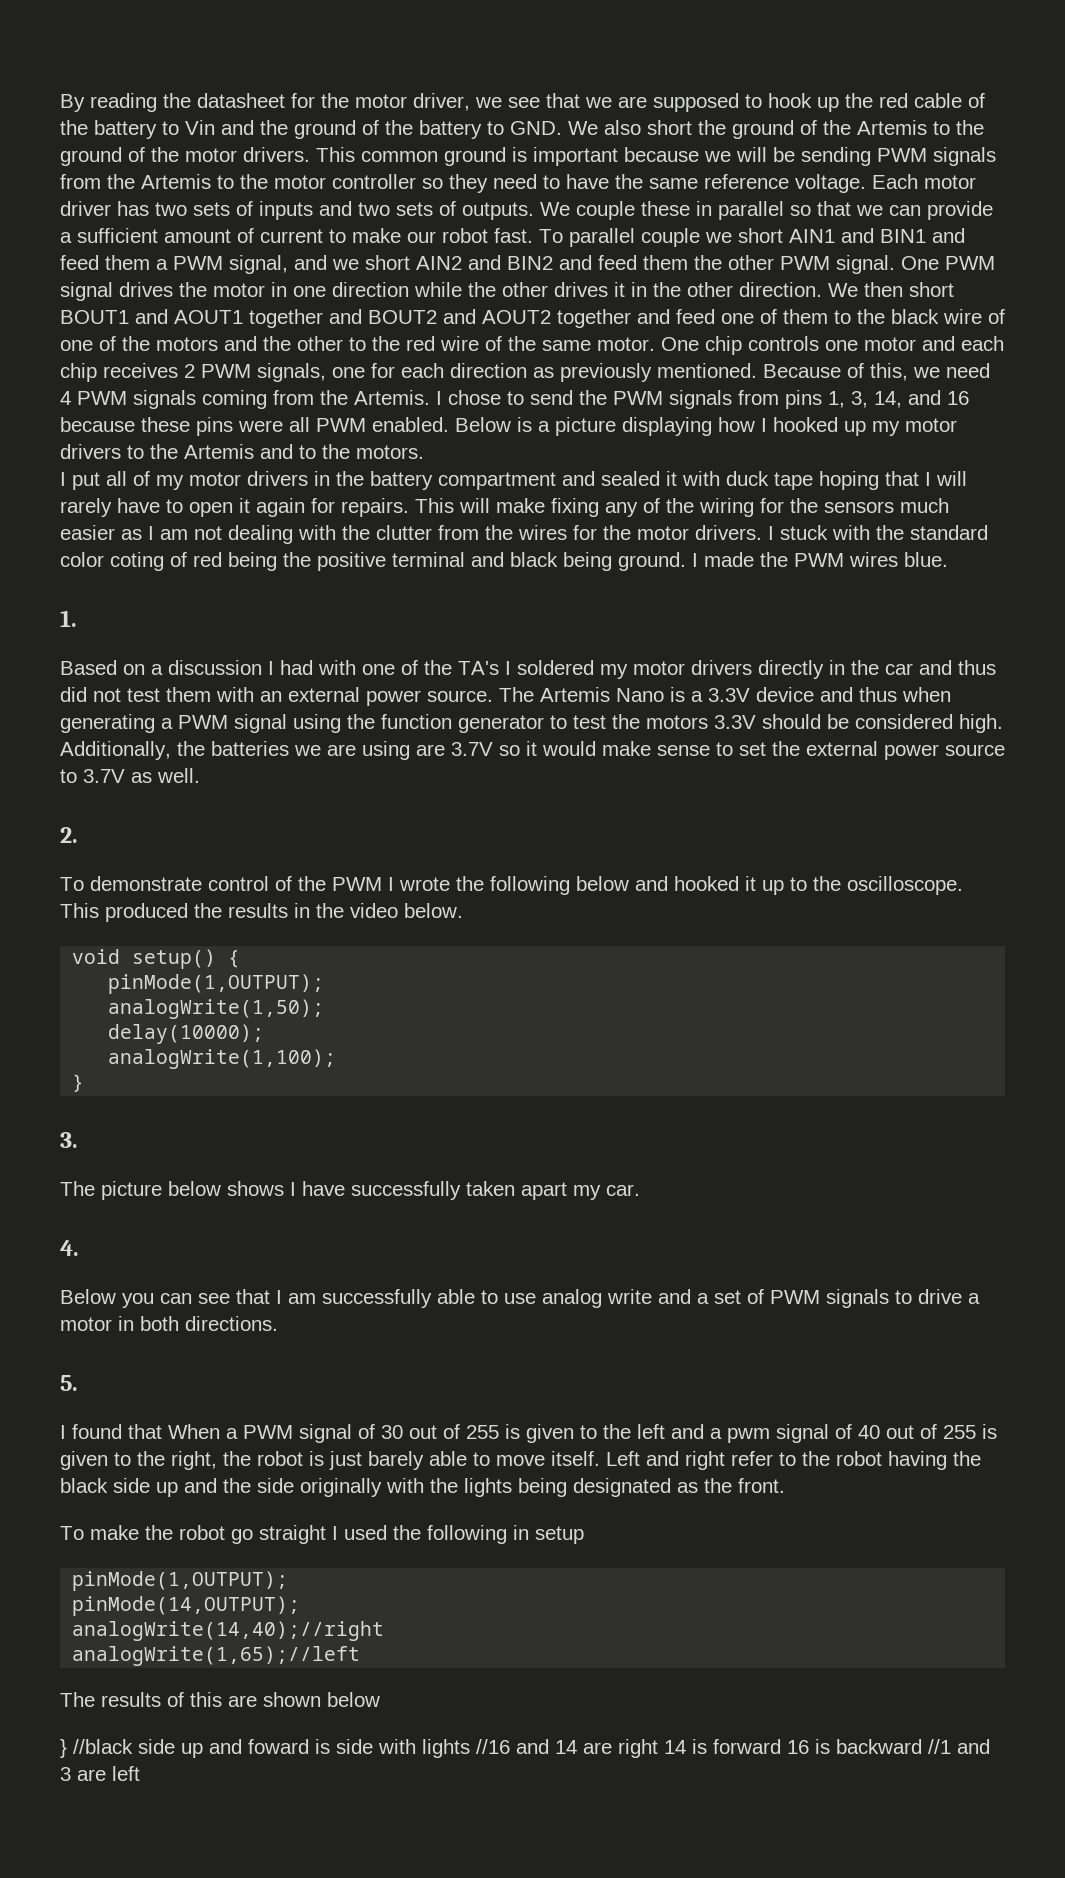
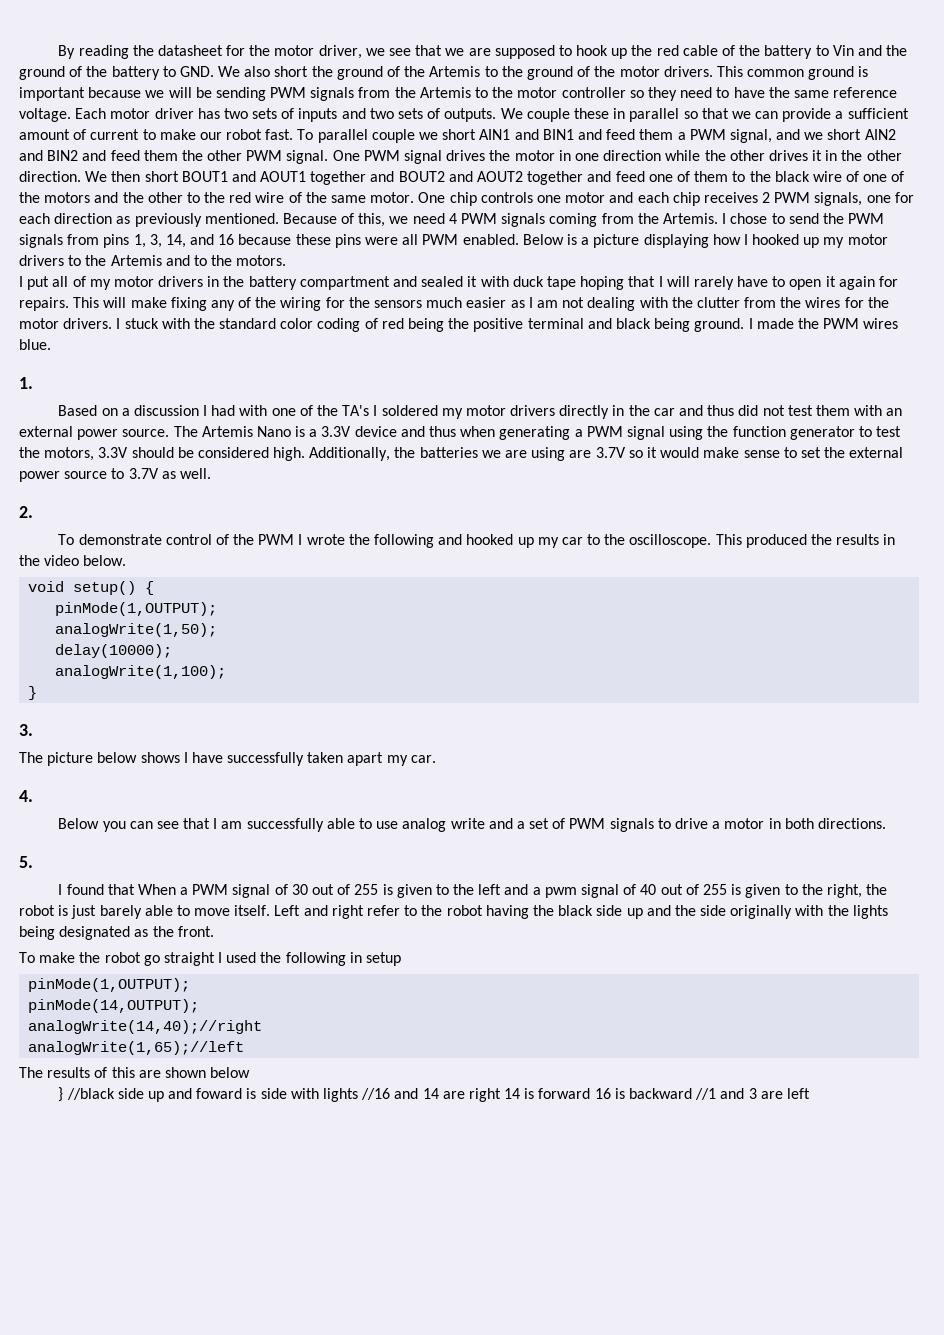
[110,552,164,571] coting -> [317,318,361,332] coding
[646,715,708,729] motors -> [44,447,95,461] motors,
[576,876,629,891] below -> (434, 541) none
[745,876,784,895] it up -> [517,537,583,548] up my car

